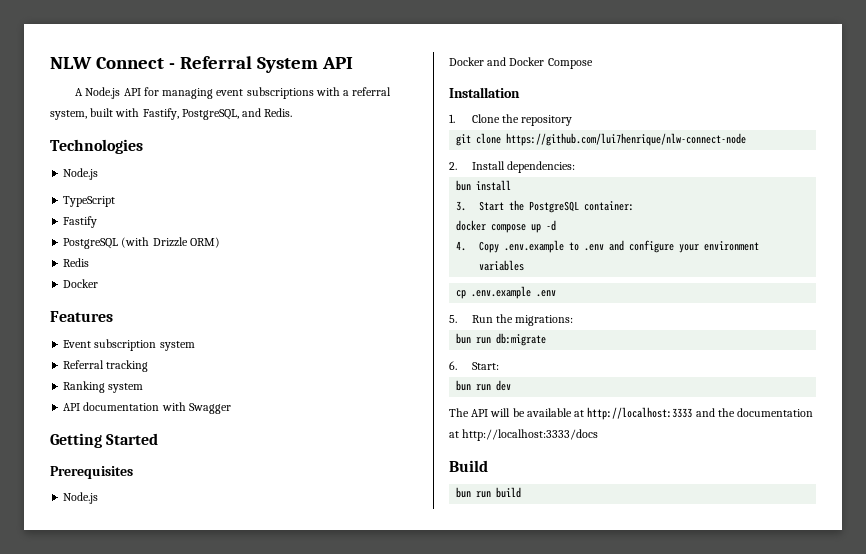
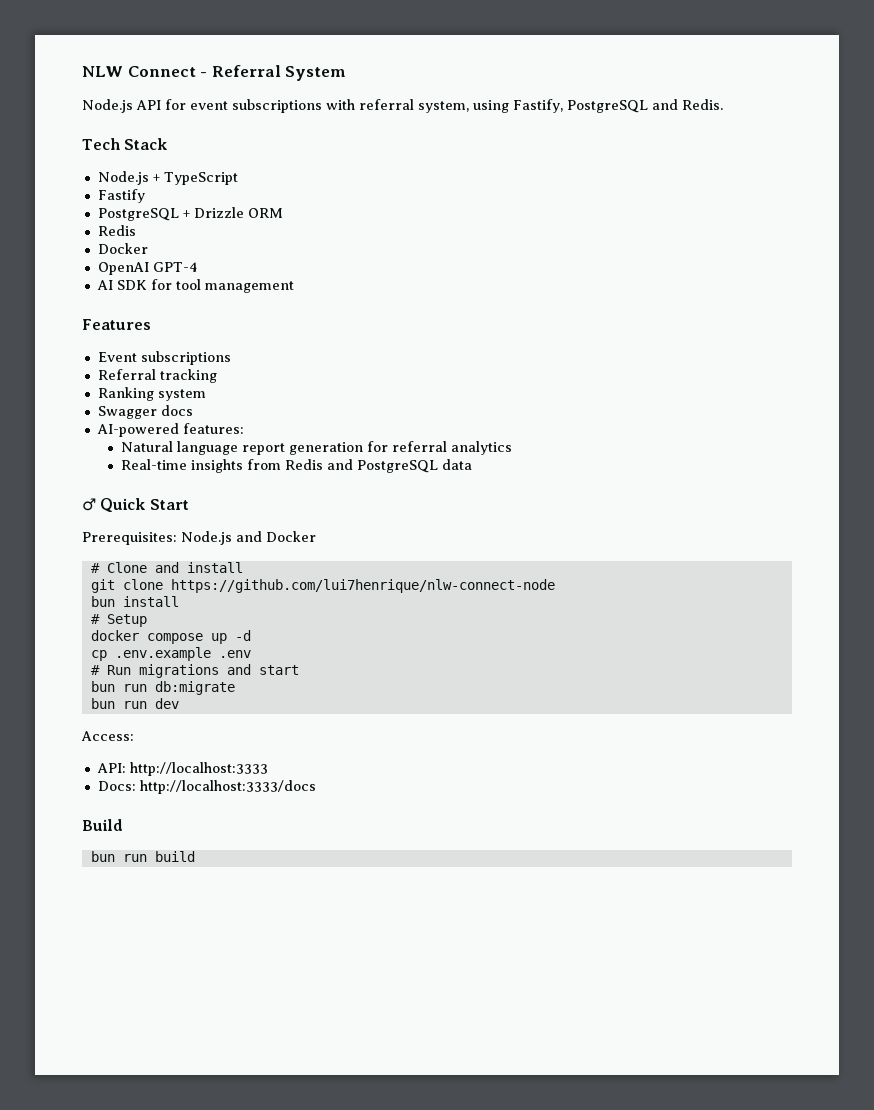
[321,57,353,69] [75,88,84,96] API // A -> (347, 73) //
[162,88,214,99] managing -> (186, 104) none
[343,90,350,96] a -> (355, 104) none
[90,108,239,120] built with Fastify, PostgreSQL, -> [473,99,648,113] using Fastify, PostgreSQL
[50,139,143,154] [63,168,99,180] Technologies // Node.js // -> [82,138,168,150] [97,171,160,185] Tech Stack // Node.js +
[121,237,220,248] (with Drizzle ORM) -> [182,207,283,218] + Drizzle ORM
(99, 283) none -> [97,262,198,275] [96,279,294,293] // OpenAI GPT-4 // AI SDK for tool management
[94,339,195,351] subscription system -> [140,351,231,365] subscriptions
[63,402,231,414] [50,433,159,448] [50,466,133,479] [63,492,99,504] [449,57,484,66] API documentation with Swagger // Getting Started // Prerequisites // Node.js // Docker -> [97,405,193,419] [96,423,244,437] [120,441,512,455] [120,459,472,473] [82,498,189,513] [82,531,232,545] Swagger docs // AI-powered features: // Natural language report generation for referral analytics // Real-time insights from Redis and PostgreSQL data // ♂ Quick Start // Prerequisites: Node.js
[547,58,593,69] [449,87,520,98] [449,114,573,126] Compose // Installation // 1. Clone the repository -> [90,562,243,573] // # Clone and install
[449,161,575,173] // 2. Install dependencies: -> (555, 586) none
[456,200,634,213] 3. Start the PostgreSQL container: -> [90,614,147,627] # Setup
[456,240,759,253] [478,260,524,271] [456,286,557,299] [449,314,574,326] 4. Copy .env.example to .env and configure your environment variables // cp .env.example .env // 5. Run the migrations: -> [90,647,251,661] [90,664,299,678] cp .env.example .env // # Run migrations and start
[449,361,499,370] // 6. Start: -> (235, 688) none
[449,407,814,420] [449,431,459,438] The API will be available at http://localhost:3333 and the documentation at -> [81,731,134,741] [96,762,268,776] [97,781,136,791] Access: // API: http://localhost:3333 // Docs:

